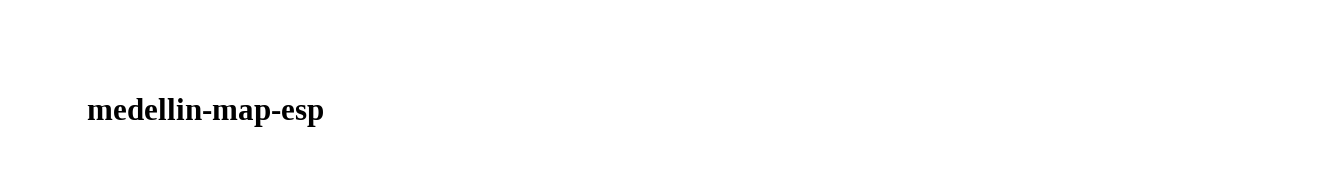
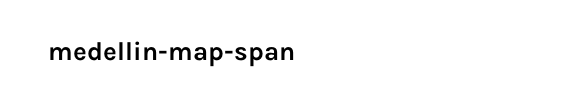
[87,98,324,127] medellin-map-esp -> [48,41,295,67] medellin-map-span

